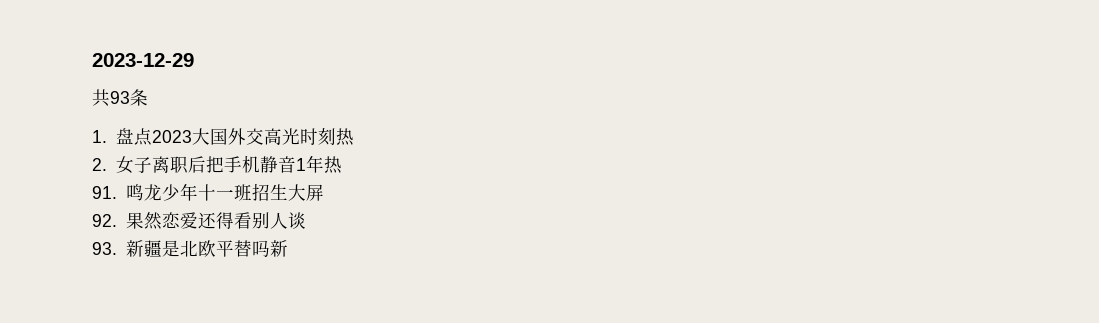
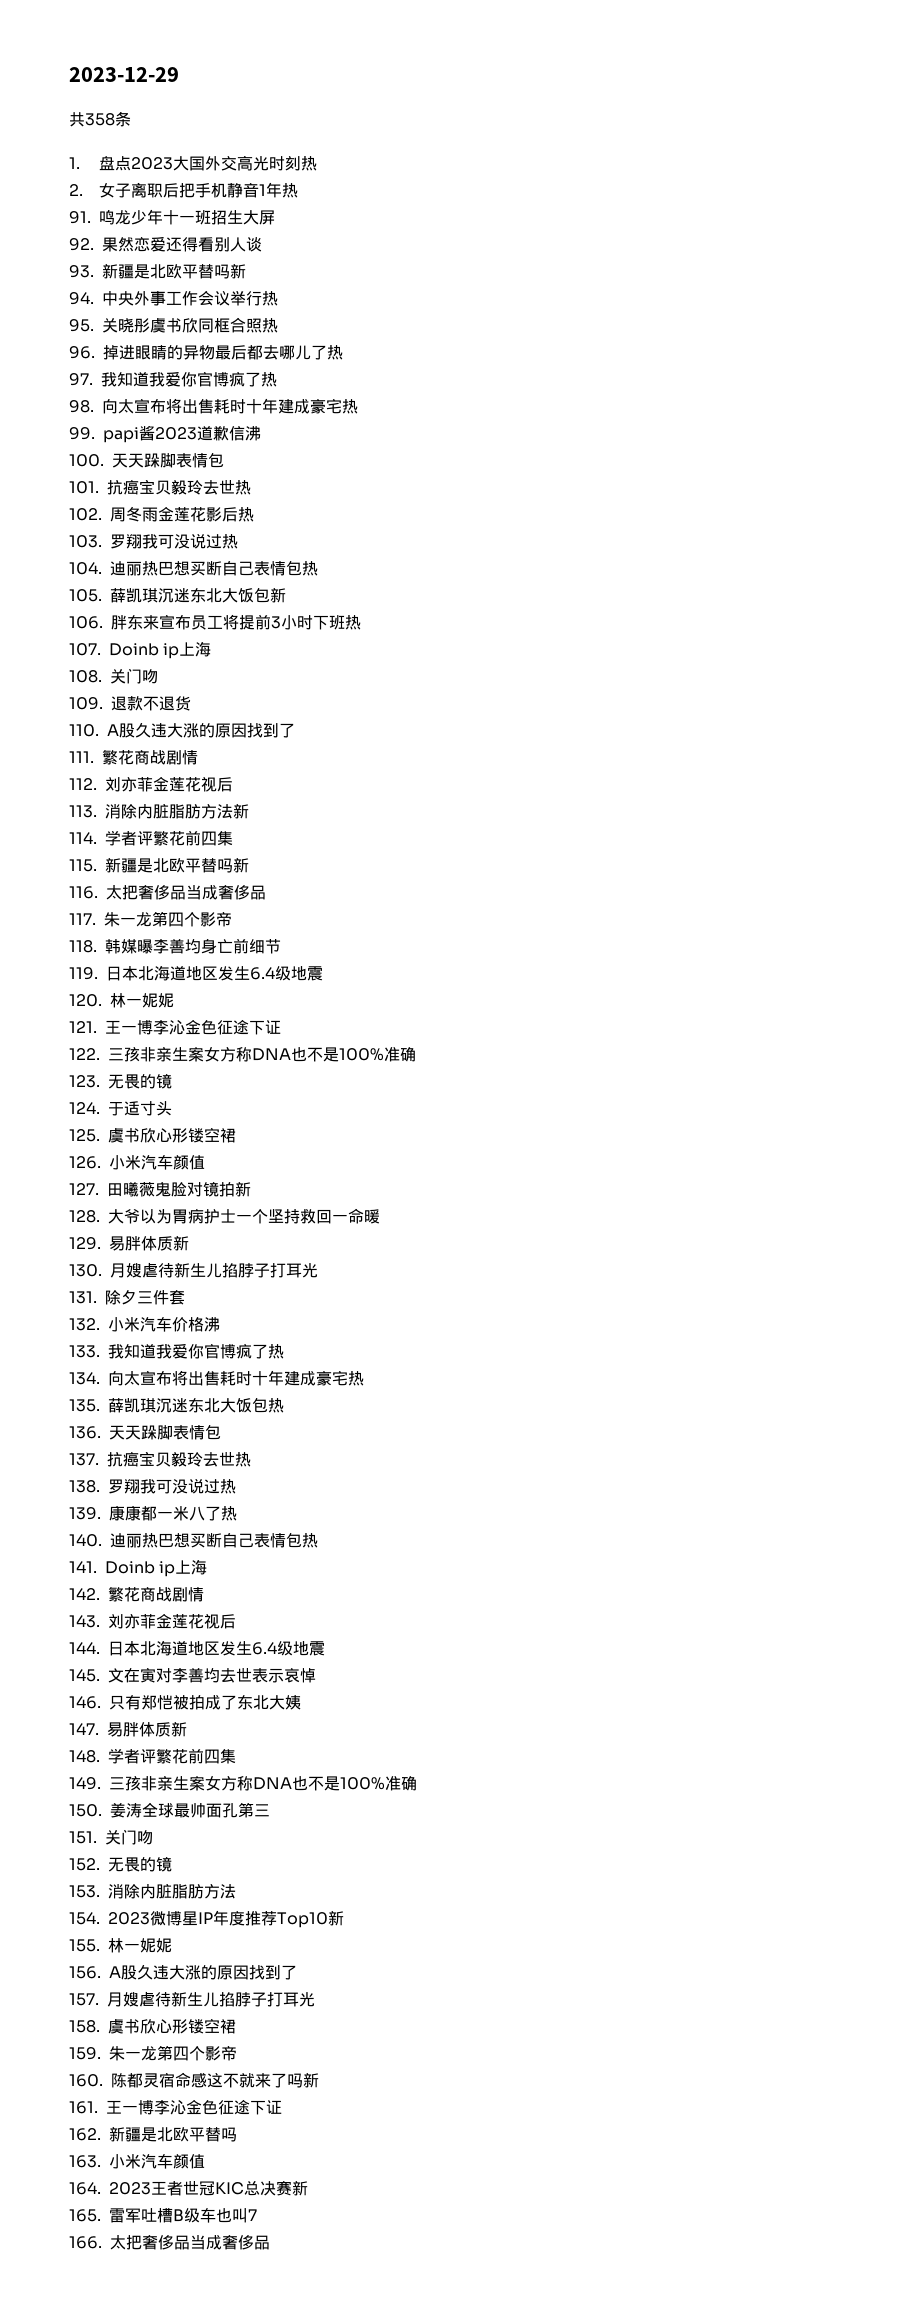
[110,91,130,104] 93 -> [85,113,115,126] 358
(288, 248) none -> [69,290,278,306] [69,317,278,333] [69,345,343,360] [69,371,277,387] [69,398,358,414] [69,425,261,443] [69,452,224,468] [69,479,251,495] [69,506,254,522] [69,533,238,549] [69,560,318,576] [69,587,286,603] [69,614,361,630] [69,642,212,659] [69,668,158,684] [69,696,191,711] [69,722,295,738] [69,750,198,765] [69,776,233,792] [69,803,249,819] [69,830,233,846] [69,857,249,873] [69,885,266,900] [69,911,232,927] [69,938,281,954] [69,966,323,981] [69,993,174,1008] [69,1019,281,1035] [69,1047,416,1062] [69,1073,172,1089] [69,1101,172,1116] [69,1127,236,1143] [69,1155,205,1170] [69,1181,251,1197] [69,1208,380,1224] [69,1235,189,1251] [69,1262,318,1278] [69,1290,185,1305] [69,1317,220,1332] [69,1343,284,1359] [69,1370,364,1386] [69,1397,284,1413] [69,1424,221,1440] [69,1451,251,1467] [69,1478,236,1494] [69,1505,237,1521] [69,1532,318,1548] [69,1560,208,1577] [69,1587,204,1602] [69,1613,236,1629] [69,1641,325,1656] [69,1667,316,1683] [69,1695,301,1710] [69,1721,187,1737] [69,1748,236,1764] [69,1776,417,1791] [69,1802,270,1818] [69,1829,153,1845] [69,1856,172,1872] [69,1883,236,1899] [69,1910,344,1928] [69,1938,172,1953] [69,1964,297,1980] [69,1991,315,2007] [69,2018,236,2034] [69,2045,237,2061] [69,2072,319,2088] [69,2099,282,2115] [69,2126,237,2142] [69,2154,205,2169] [69,2180,308,2196] [69,2208,257,2223] [69,2235,270,2250] // 94.中央外事工作会议举行热 // 95.关晓彤虞书欣同框合照热 // 96.掉进眼睛的异物最后都去哪儿了热 // 97.我知道我爱你官博疯了热 // 98.向太宣布将出售耗时十年建成豪宅热 // 99. papi酱2023道歉信沸 // 100.天天跺脚表情包 // 101.抗癌宝贝毅玲去世热 // 102.周冬雨金莲花影后热 // 103.罗翔我可没说过热 // 104.迪丽热巴想买断自己表情包热 // 105.薛凯琪沉迷东北大饭包新 // 106.胖东来宣布员工将提前3小时下班热 // 107. Doinb ip上海 // 108.关门吻 // 109.退款不退货 // 110. A股久违大涨的原因找到了 // 111.繁花商战剧情 // 112.刘亦菲金莲花视后 // 113.消除内脏脂肪方法新 // 114.学者评繁花前四集 // 115.新疆是北欧平替吗新 // 116.太把奢侈品当成奢侈品 // 117.朱一龙第四个影帝 // 118.韩媒曝李善均身亡前细节 // 119.日本北海道地区发生6.4级地震 // 120.林一妮妮 // 121.王一博李沁金色征途下证 // 122.三孩非亲生案女方称DNA也不是100%准确 // 123.无畏的镜 // 124.于适寸头 // 125.虞书欣心形镂空裙 // 126.小米汽车颜值 // 127.田曦薇鬼脸对镜拍新 // 128.大爷以为胃病护士一个坚持救回一命暖 // 129.易胖体质新 // 130.月嫂虐待新生儿掐脖子打耳光 // 131.除夕三件套 // 132.小米汽车价格沸 // 133.我知道我爱你官博疯了热 // 134.向太宣布将出售耗时十年建成豪宅热 // 135.薛凯琪沉迷东北大饭包热 // 136.天天跺脚表情包 // 137.抗癌宝贝毅玲去世热 // 138.罗翔我可没说过热 // 139.康康都一米八了热 // 140.迪丽热巴想买断自己表情包热 // 141. Doinb ip上海 // 142.繁花商战剧情 // 143.刘亦菲金莲花视后 // 144.日本北海道地区发生6.4级地震 // 145.文在寅对李善均去世表示哀悼 // 146.只有郑恺被拍成了东北大姨 // 147.易胖体质新 // 148.学者评繁花前四集 // 149.三孩非亲生案女方称DNA也不是100%准确 // 150.姜涛全球最帅面孔第三 // 151.关门吻 // 152.无畏的镜 // 153.消除内脏脂肪方法 // 154. 2023微博星IP年度推荐Top10新 // 155.林一妮妮 // 156. A股久违大涨的原因找到了 // 157.月嫂虐待新生儿掐脖子打耳光 // 158.虞书欣心形镂空裙 // 159.朱一龙第四个影帝 // 160.陈都灵宿命感这不就来了吗新 // 161.王一博李沁金色征途下证 // 162.新疆是北欧平替吗 // 163.小米汽车颜值 // 164. 2023王者世冠KIC总决赛新 // 165.雷军吐槽B级车也叫7 // 166.太把奢侈品当成奢侈品

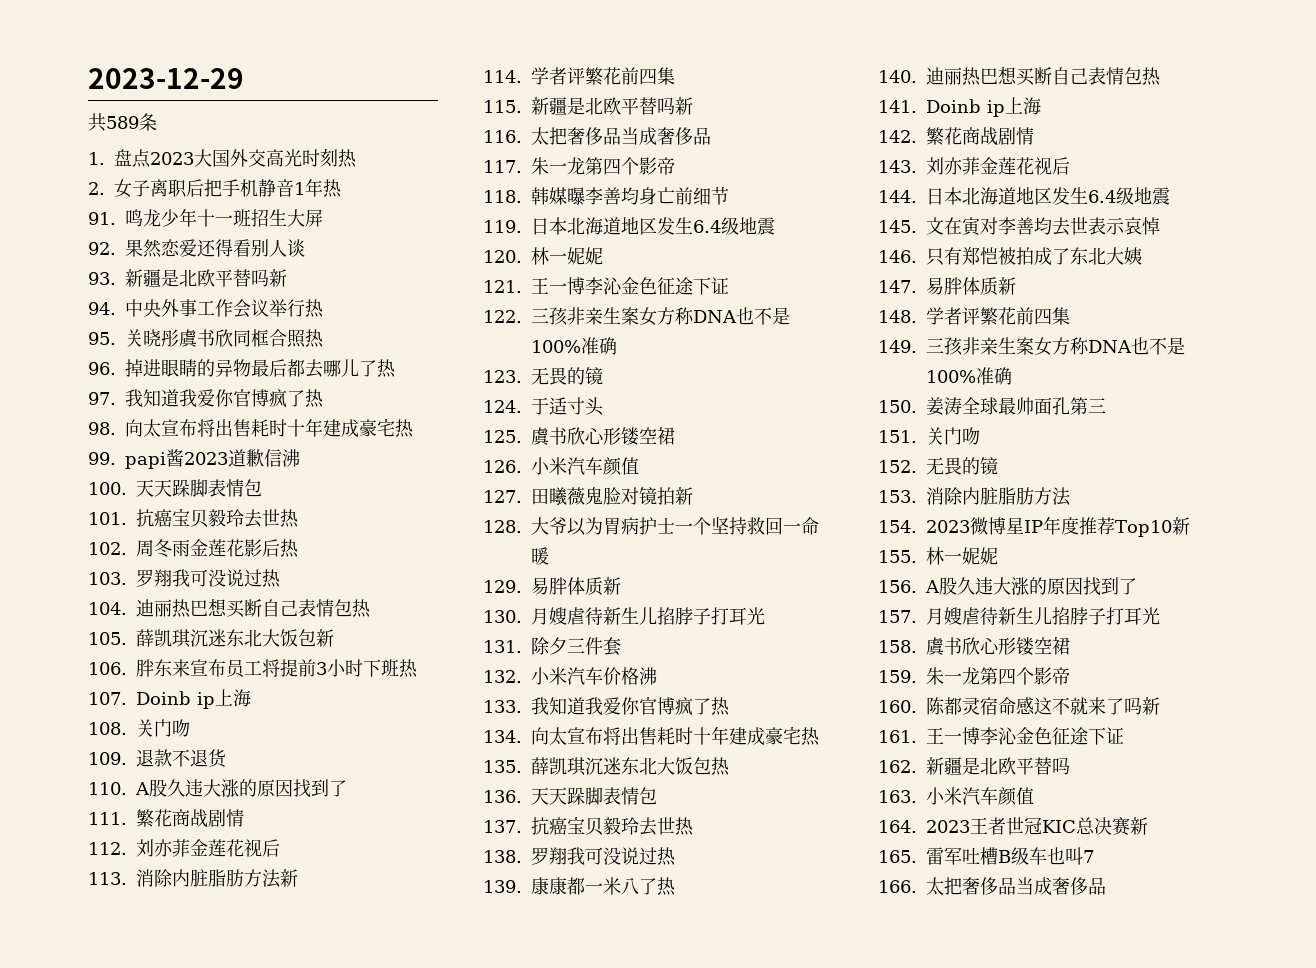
[85,113,115,126] 358 -> [106,116,139,129] 589

